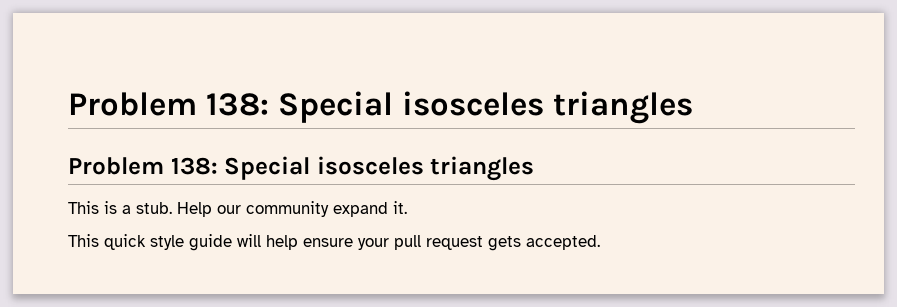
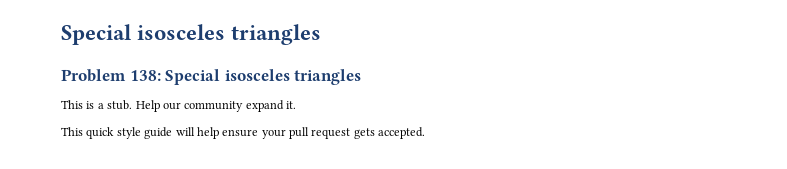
[68,92,269,116] Problem 138: -> (61, 34) none

